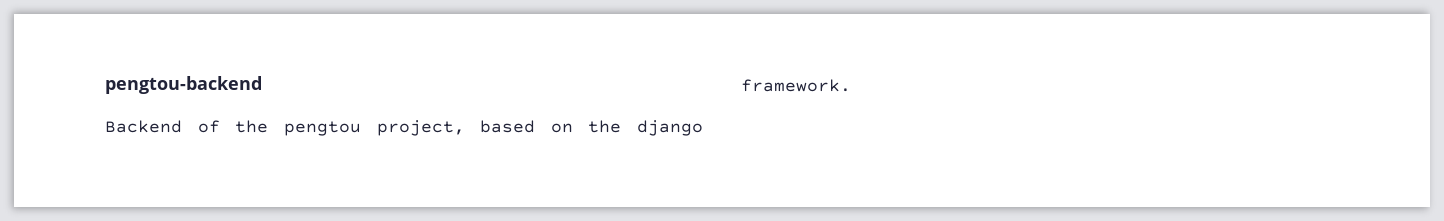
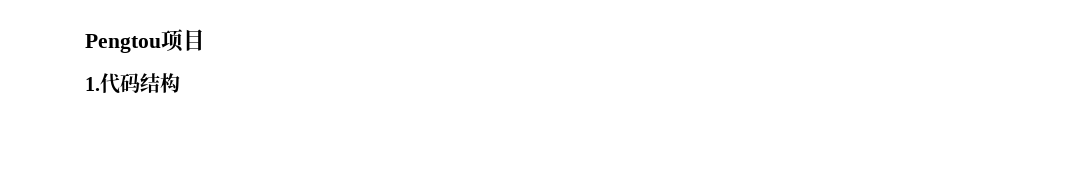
[105,76,262,94] [105,120,703,136] [741,79,851,92] pengtou-backend // Backend of the pengtou project, based on the django framework. -> [85,29,205,53] [85,73,180,94] Pengtou项目 // 1.代码结构

